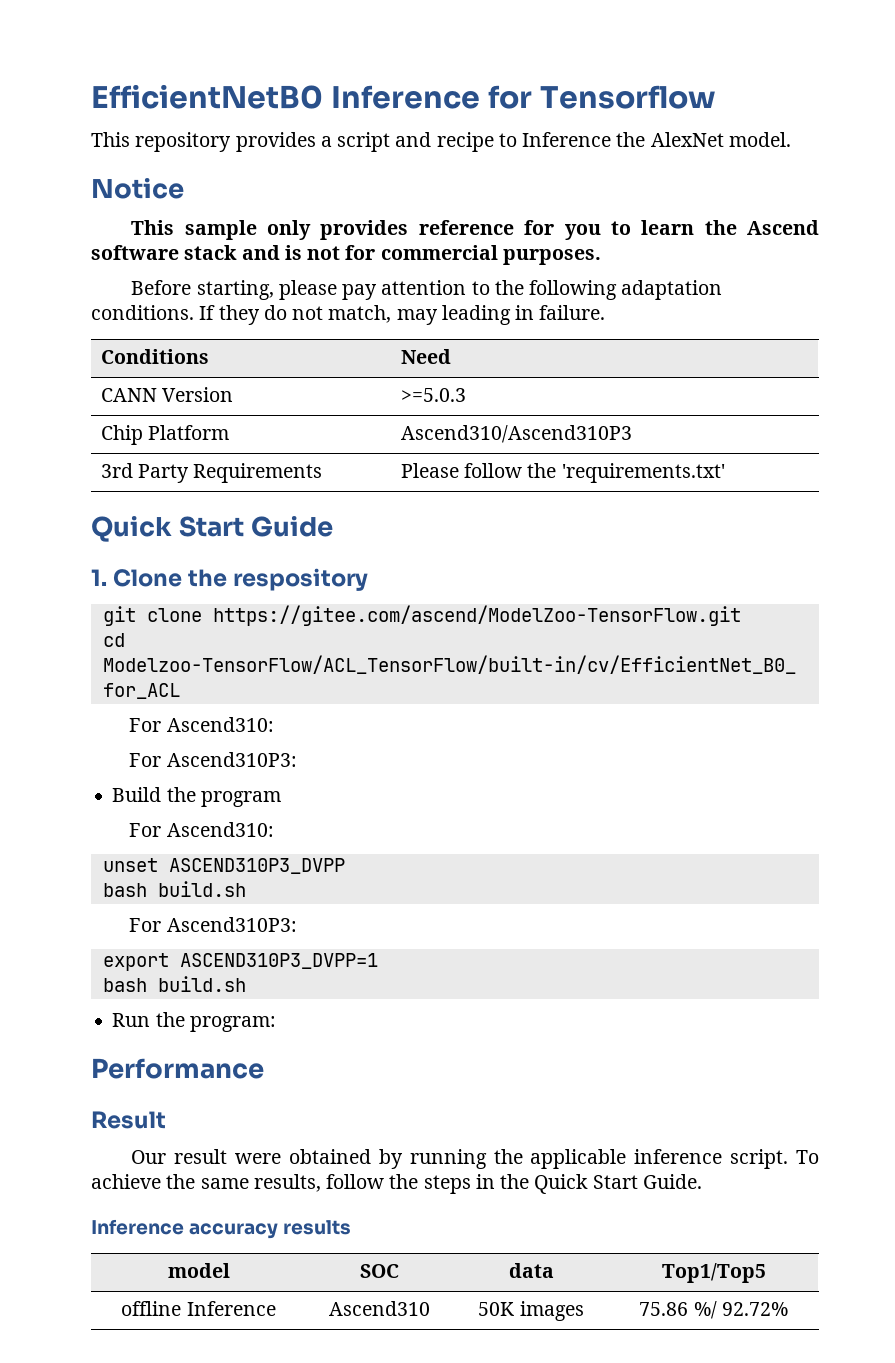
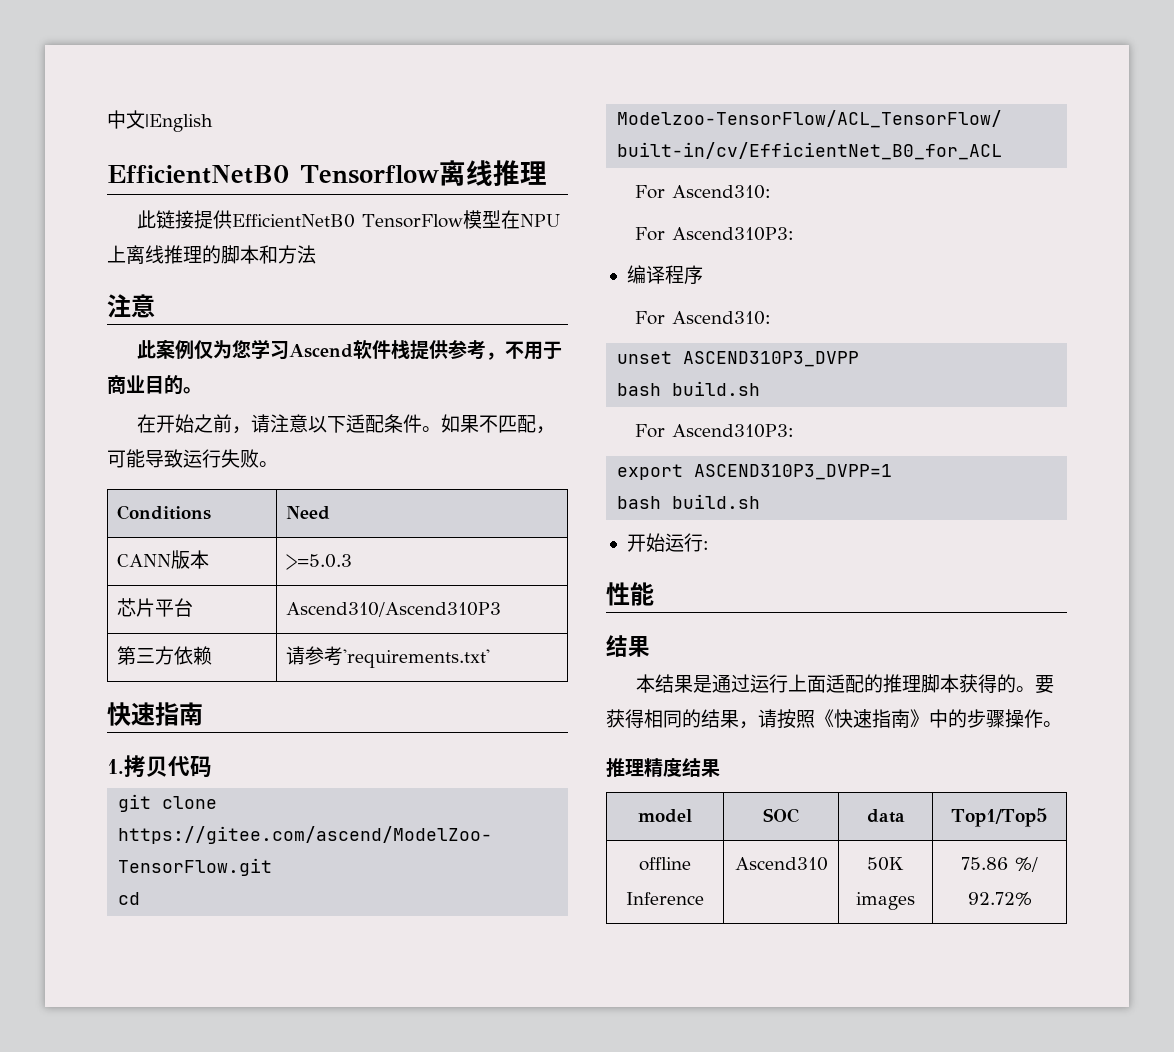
[91,84,717,109] [91,132,791,152] [91,178,184,199] [131,220,819,240] [91,245,601,265] [131,280,723,300] [91,305,606,325] EfficientNetB0 Inference for Tensorflow // This repository provides a script and recipe to Inference the AlexNet model. // Notice // This sample only provides reference for you to learn the Ascend software stack and is not for commercial purposes. // Before starting, please pay attention to the following adaptation conditions. If they do not match, may leading in failure. -> [107,110,213,132] [107,160,547,186] [136,210,560,229] [107,245,316,264] [107,294,155,318] [136,339,562,360] [107,375,202,395] [136,414,555,434] [107,449,278,468] 中文|English // EfficientNetB0 Tensorflow离线推理 // 此链接提供EfficientNetB0 TensorFlow模型在NPU上离线推理的脚本和方法 // 注意 // 此案例仅为您学习Ascend软件栈提供参考，不用于商业目的。 // 在开始之前，请注意以下适配条件。如果不匹配，可能导致运行失败。
[162,387,234,402] Version -> [171,550,210,569] 版本
[100,425,230,445] Chip Platform -> [117,598,194,617] 芯片平台
[100,463,323,483] [400,463,725,483] [91,516,334,542] [91,568,369,591] 3rd Party Requirements | Please follow the 'requirements.txt' // Quick Start Guide // 1. Clone the respository -> [117,646,213,665] [286,646,491,668] [107,702,203,726] [107,755,212,778] 第三方依赖 | 请参考'requirements.txt' // 快速指南 // 1.拷贝代码
[112,787,281,807] Build the program -> [626,265,703,285] 编译程序
[112,1012,276,1032] [91,1058,264,1079] [91,1111,166,1129] [131,1149,819,1169] [91,1174,702,1194] [91,1219,352,1239] Run the program: // Performance // Result // Our result were obtained by running the applicable inference script. To achieve the same results, follow the steps in the Quick Start Guide. // Inference accuracy results -> [626,533,709,552] [606,582,654,606] [606,635,650,657] [635,674,1054,694] [606,709,1062,729] [606,758,720,777] 开始运行: // 性能 // 结果 // 本结果是通过运行上面适配的推理脚本获得的。要获得相同的结果，请按照《快速指南》中的步骤操作。 // 推理精度结果

